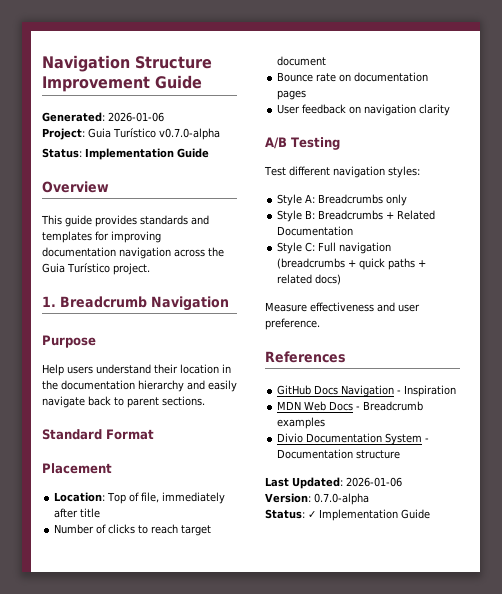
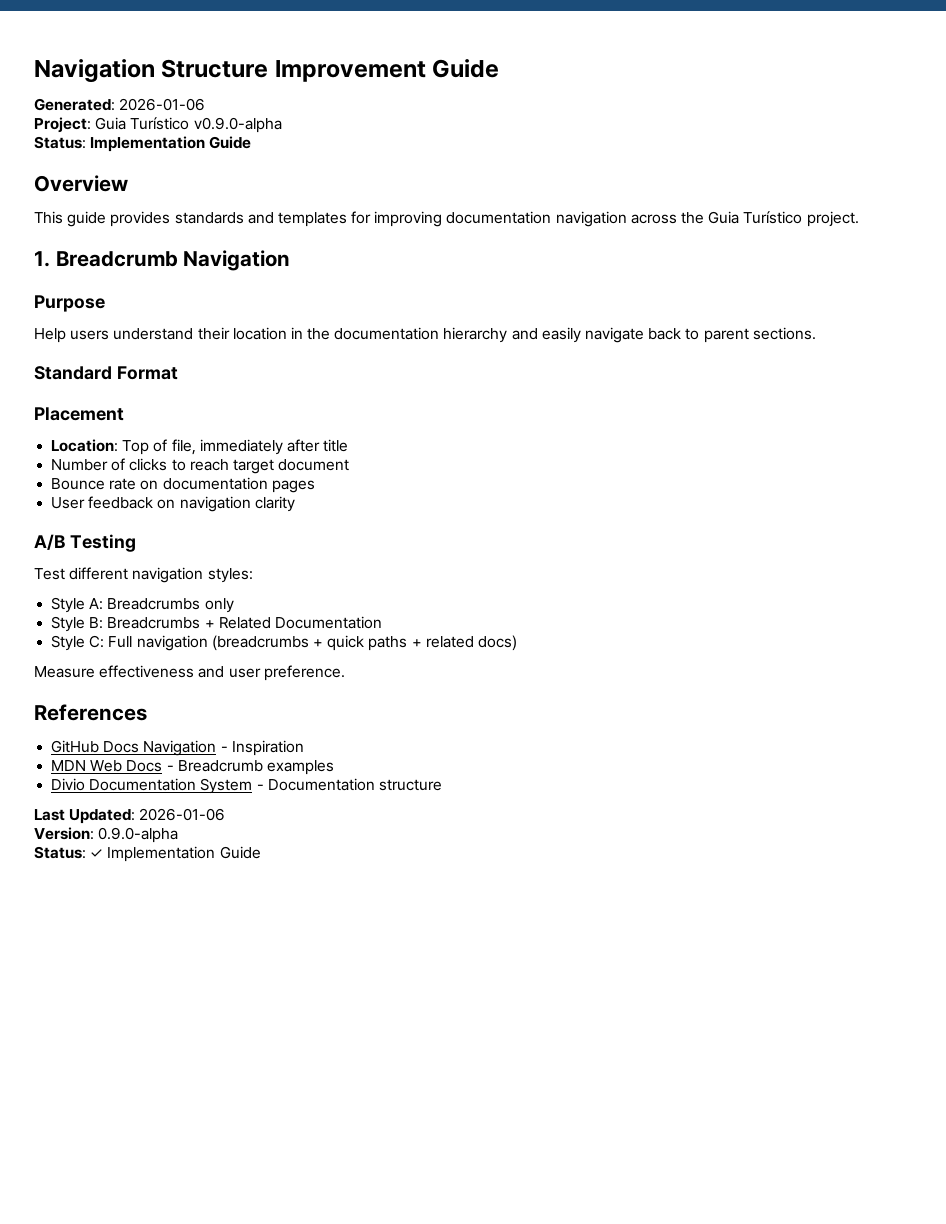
[158,128,220,140] v0.7.0-alpha -> [193,117,282,133] v0.9.0-alpha
[314,493,369,505] 0.7.0-alpha -> [98,827,179,843] 0.9.0-alpha

